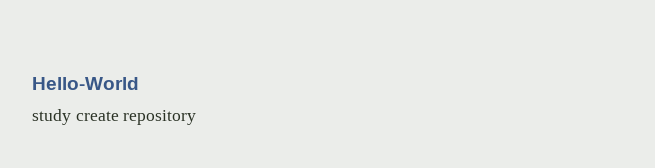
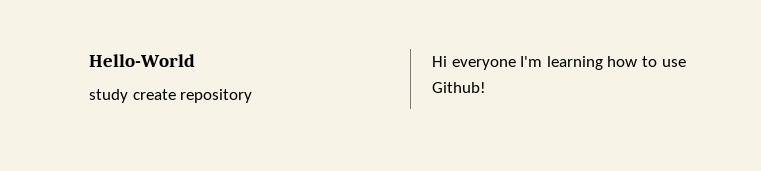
(197, 117) none -> [432,56,686,70] [432,82,486,93] // Hi everyone I'm learning how to use Github!

